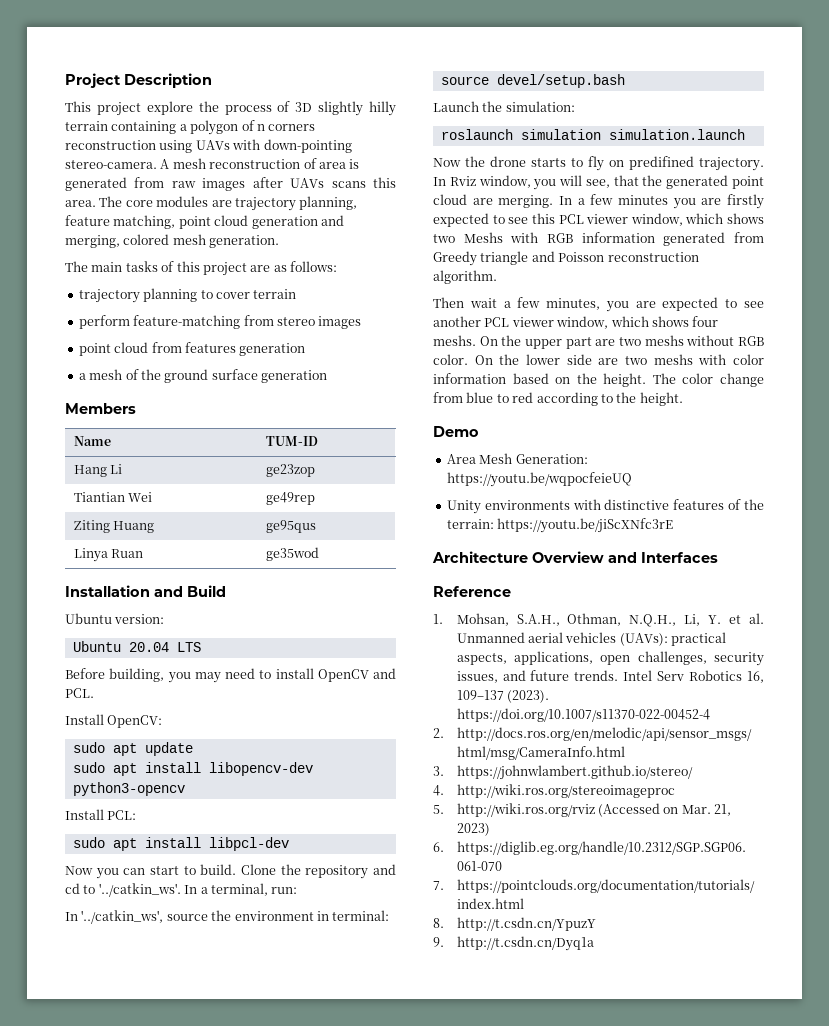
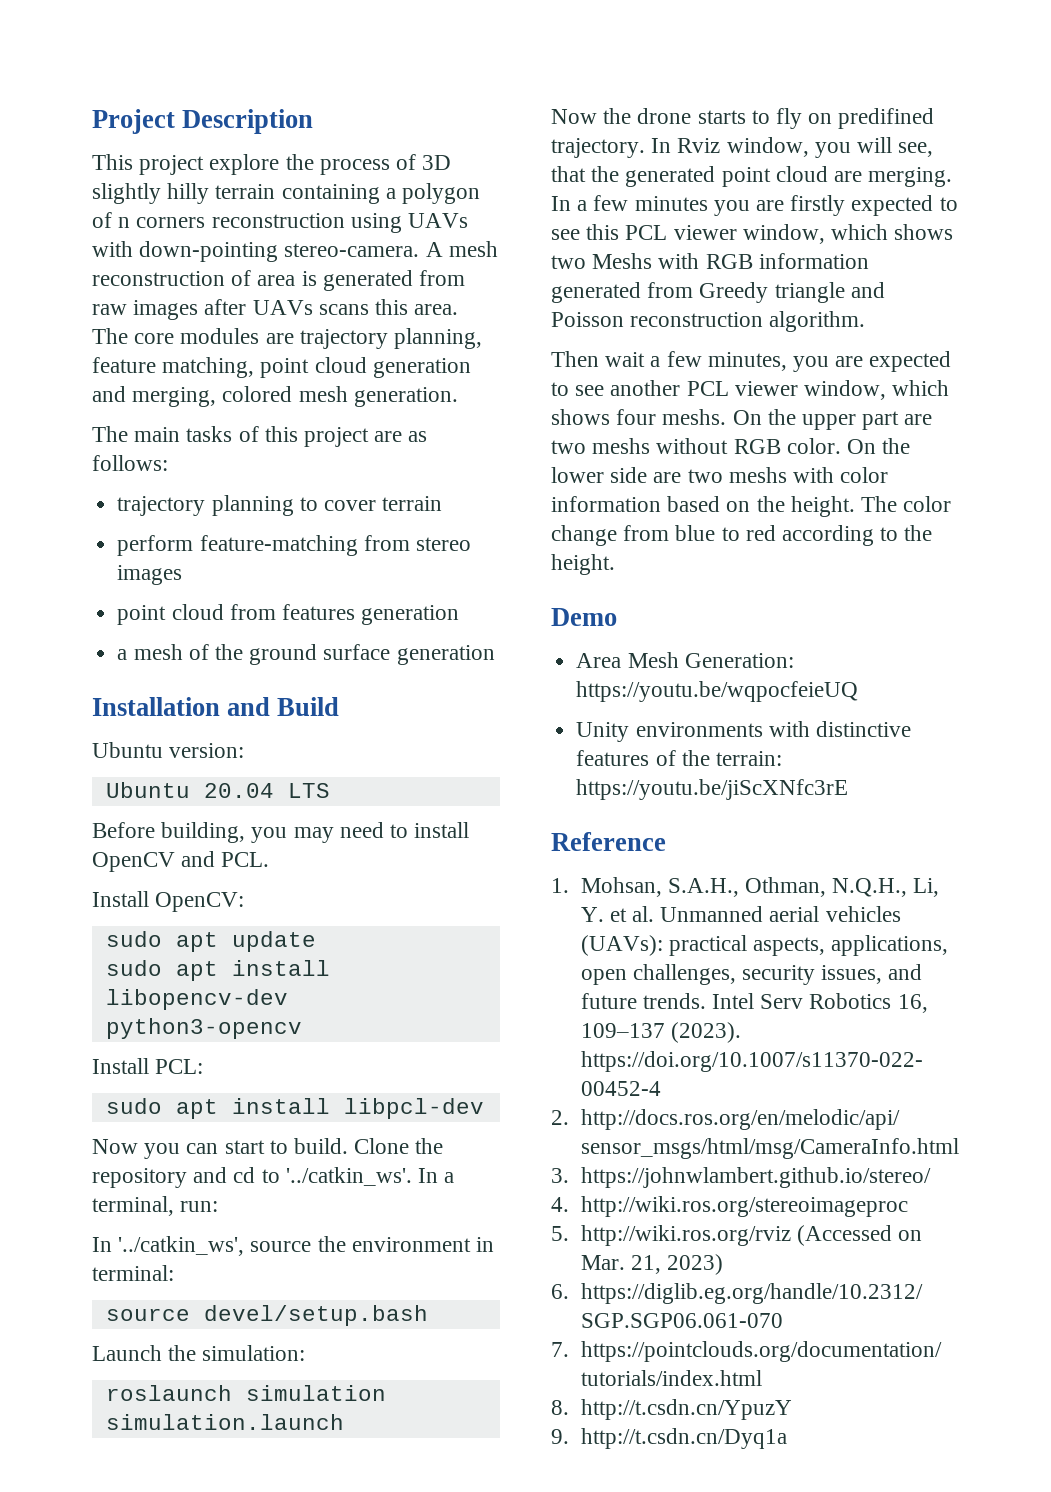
[65,403,136,414] [74,436,112,446] [266,436,319,446] [74,464,123,477] [266,464,316,477] [74,492,153,502] [266,492,316,505] [74,520,155,533] [266,520,317,533] [74,548,144,562] [266,547,320,561] // Members // Name | TUM-ID // Hang Li | ge23zop // Tiantian Wei | ge49rep // Ziting Huang | ge95qus // Linya Ruan | ge35wod -> (495, 655) none
[432,551,718,563] // Architecture Overview and Interfaces -> (849, 789) none

